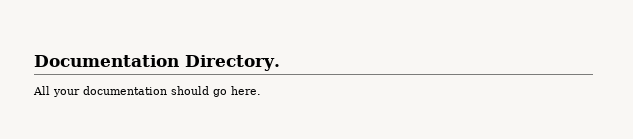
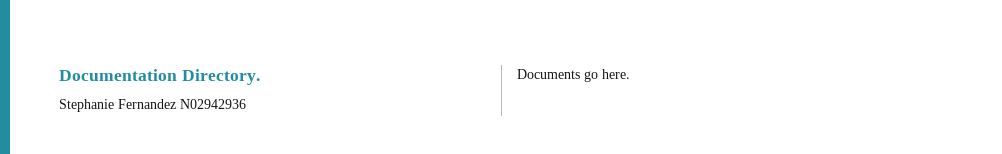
[33,86,209,97] All your documentation should -> [59,99,246,112] [517,69,580,79] Stephanie Fernandez N02942936 // Documents

